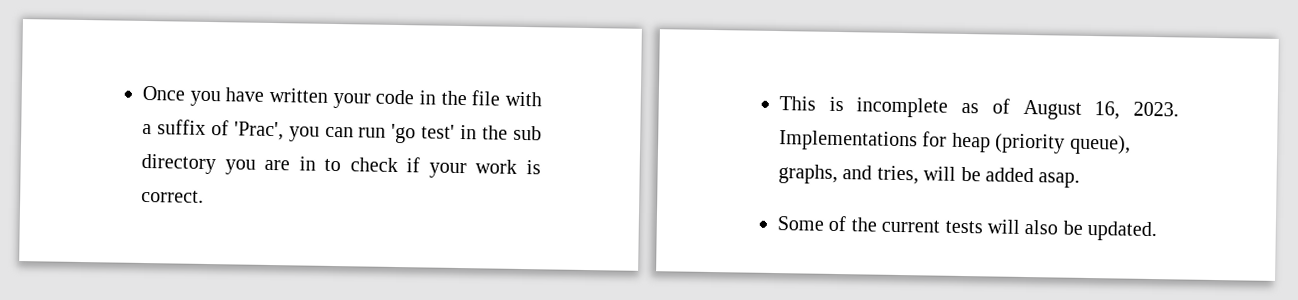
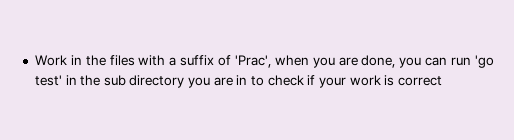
[142,85,501,109] Once you have written your code in the file -> [34,55,135,66] Work in the files
(284, 131) none -> [274,55,396,68] when you are done,
[141,189,204,203] [779,96,1179,120] [779,130,1131,155] [778,164,1081,188] [777,215,1158,242] correct. // This is incomplete as of August 16, 2023. Implementations for heap (priority queue), graphs, and tries, will be added asap. // Some of the current tests will also be updated. -> [397,76,442,86] correct

